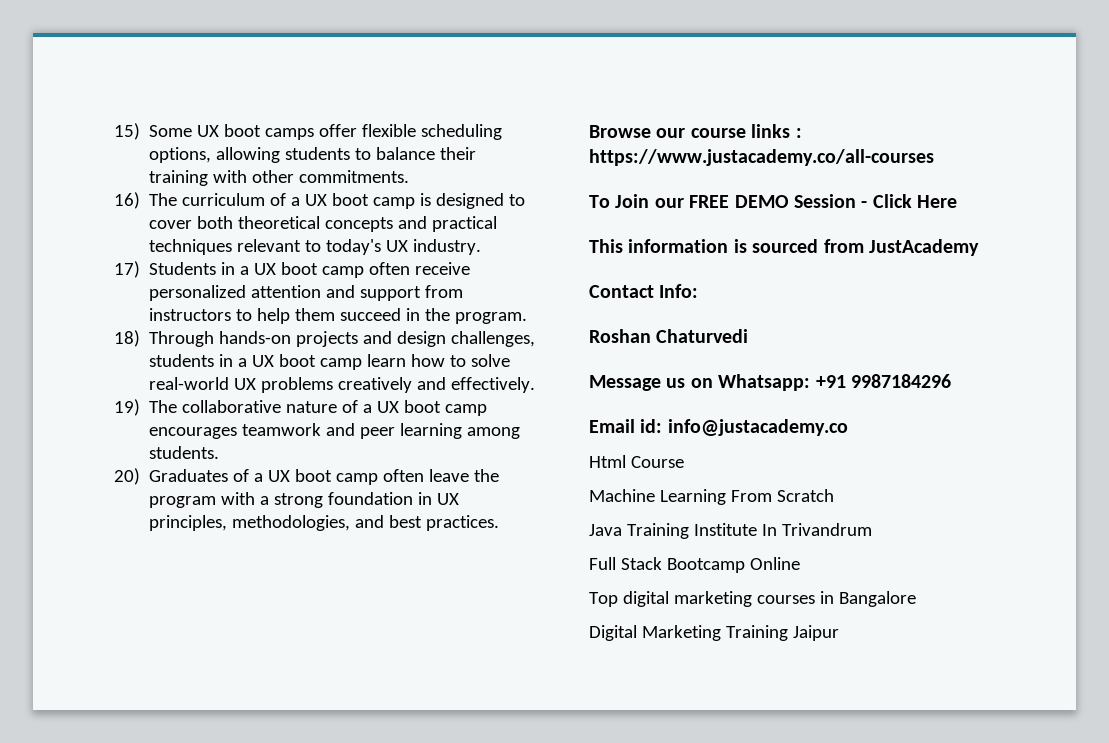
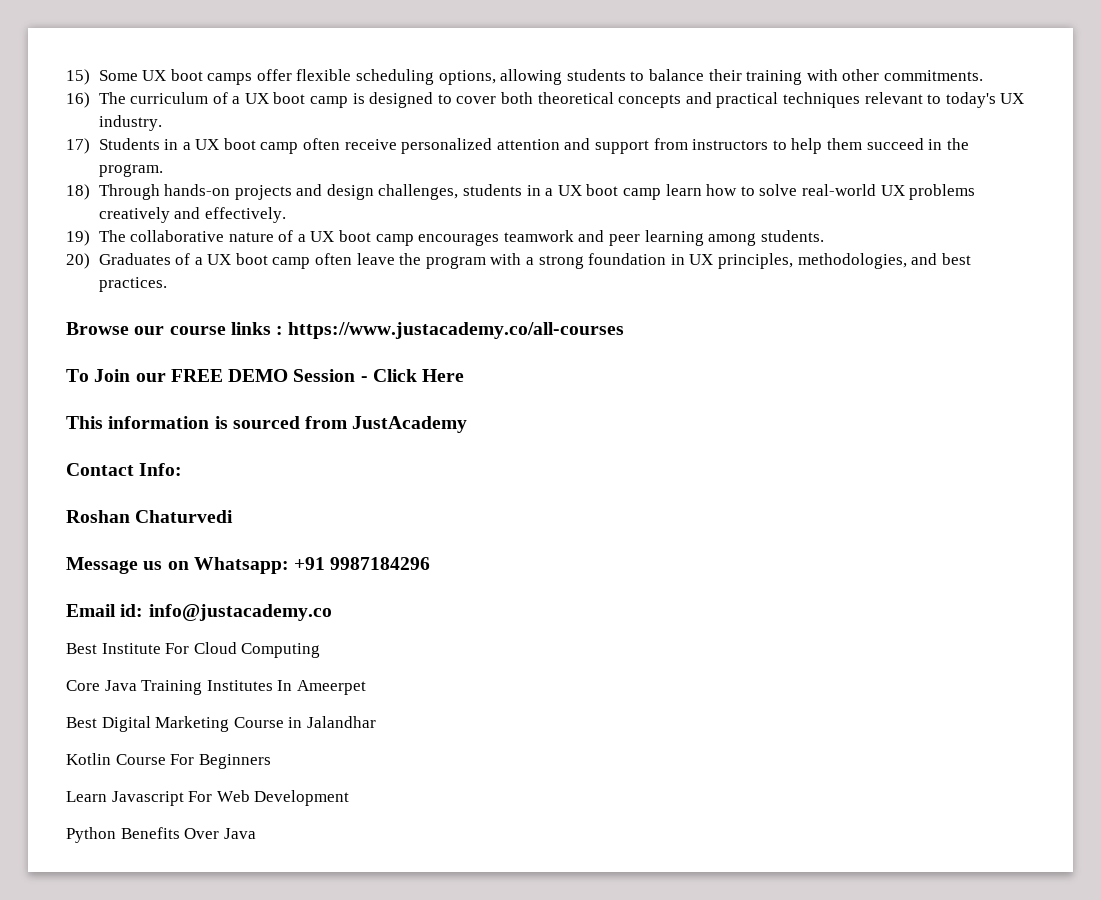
[589,455,684,468] [589,489,834,505] [589,523,872,539] [589,557,800,573] [589,591,916,607] [589,625,839,641] Html Course // Machine Learning From Scratch // Java Training Institute In Trivandrum // Full Stack Bootcamp Online // Top digital marketing courses in Bangalore // Digital Marketing Training Jaipur -> [66,642,321,658] [66,680,366,695] [66,716,376,732] [66,753,271,769] [66,790,350,806] [66,827,256,843] Best Institute For Cloud Computing // Core Java Training Institutes In Ameerpet // Best Digital Marketing Course in Jalandhar // Kotlin Course For Beginners // Learn Javascript For Web Development // Python Benefits Over Java

